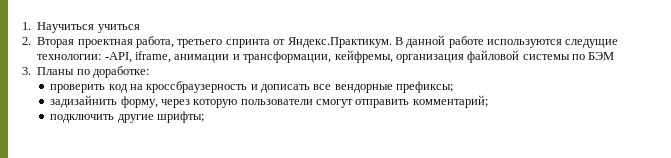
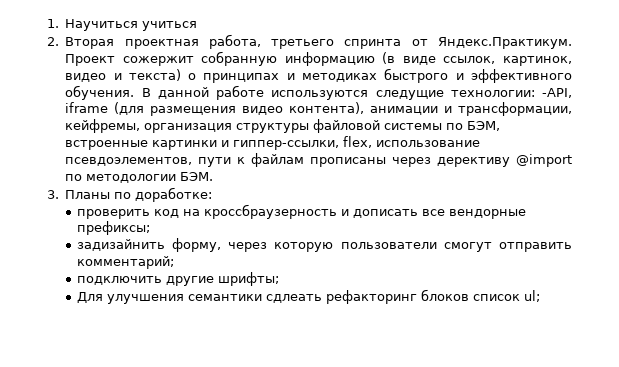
(392, 42) none -> [65,51,572,66] [65,68,572,83] [65,85,135,100] Проект сожержит собранную информацию (в виде ссылок, картинок, видео и текста) о принципах и методиках быстрого и эффективного обучения.
[135,51,171,63] iframe, -> [65,102,365,116] iframe (для размещения видео контента),
(464, 58) none -> [236,123,310,133] структуры
[588,52,615,60] БЭМ -> [467,121,501,131] [65,136,481,150] [65,153,572,167] [65,172,214,183] БЭМ, встроенные картинки и гиппер-ссылки, flex, использование псевдоэлементов, пути к файлам прописаны через дерективу @import по методологии БЭМ.
(204, 117) none -> [76,289,540,304] // Для улучшения семантики сдлеать рефакторинг блоков список ul;

